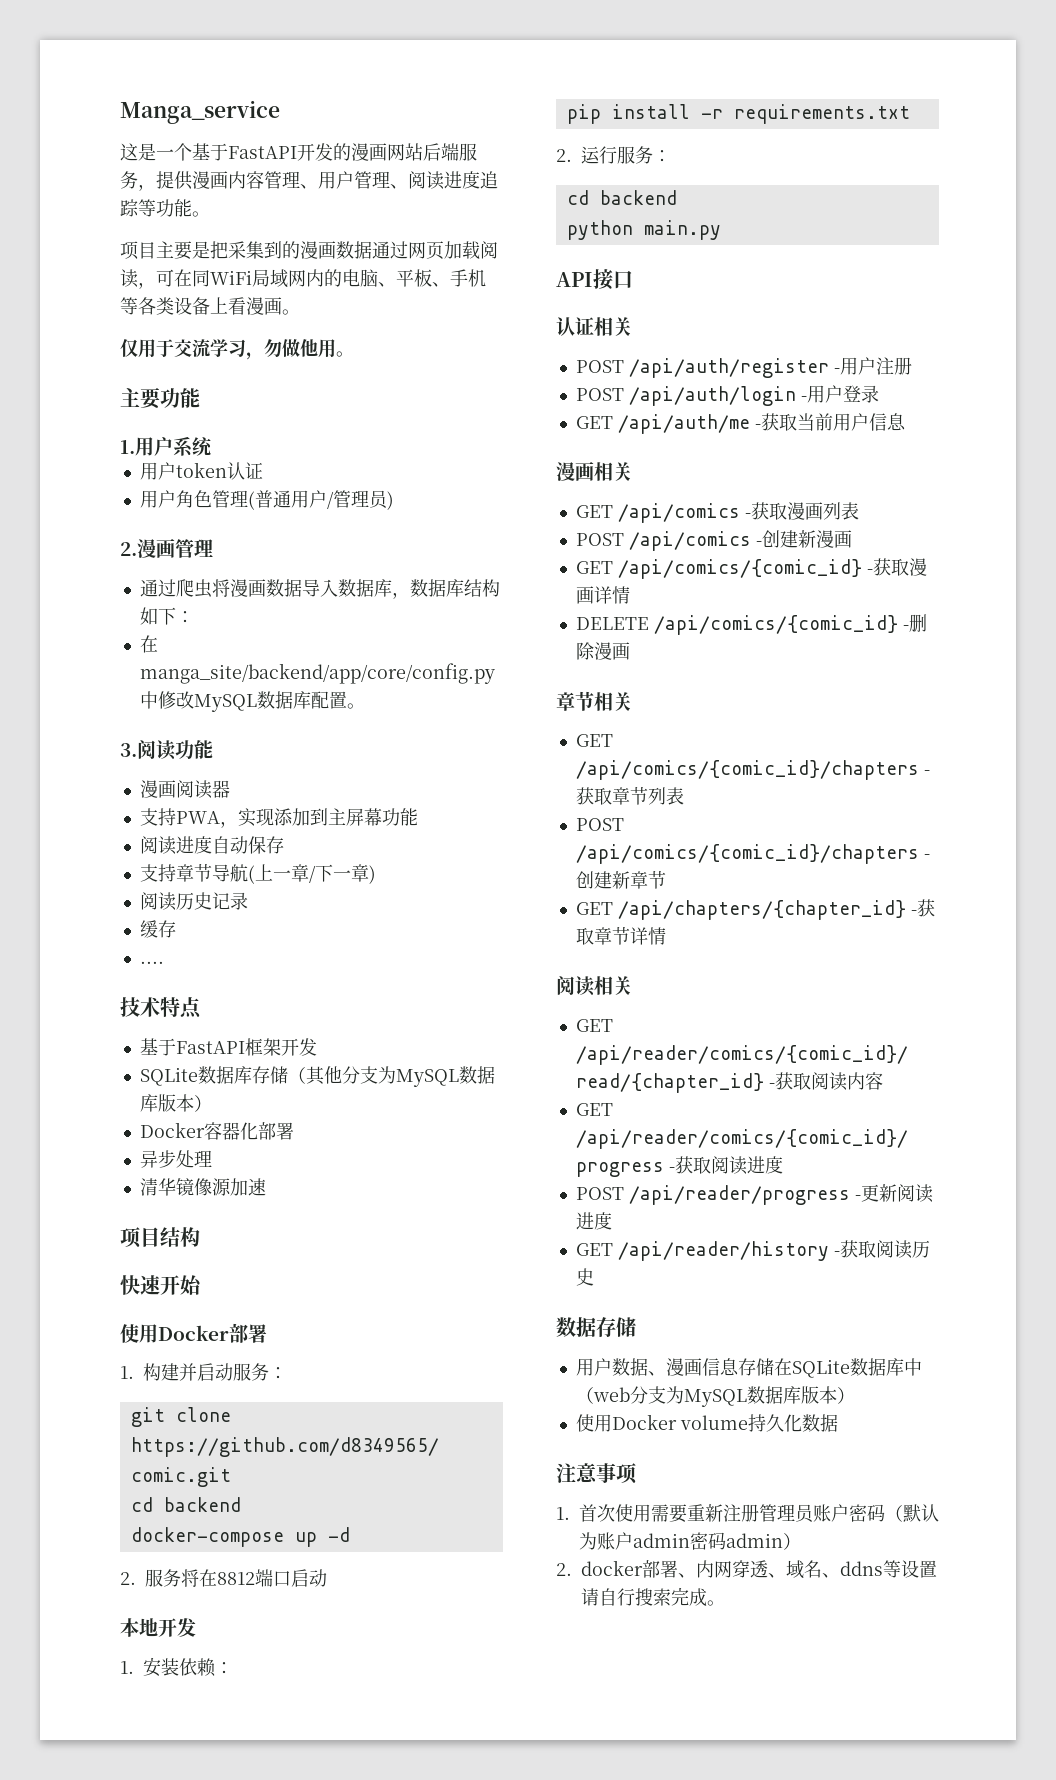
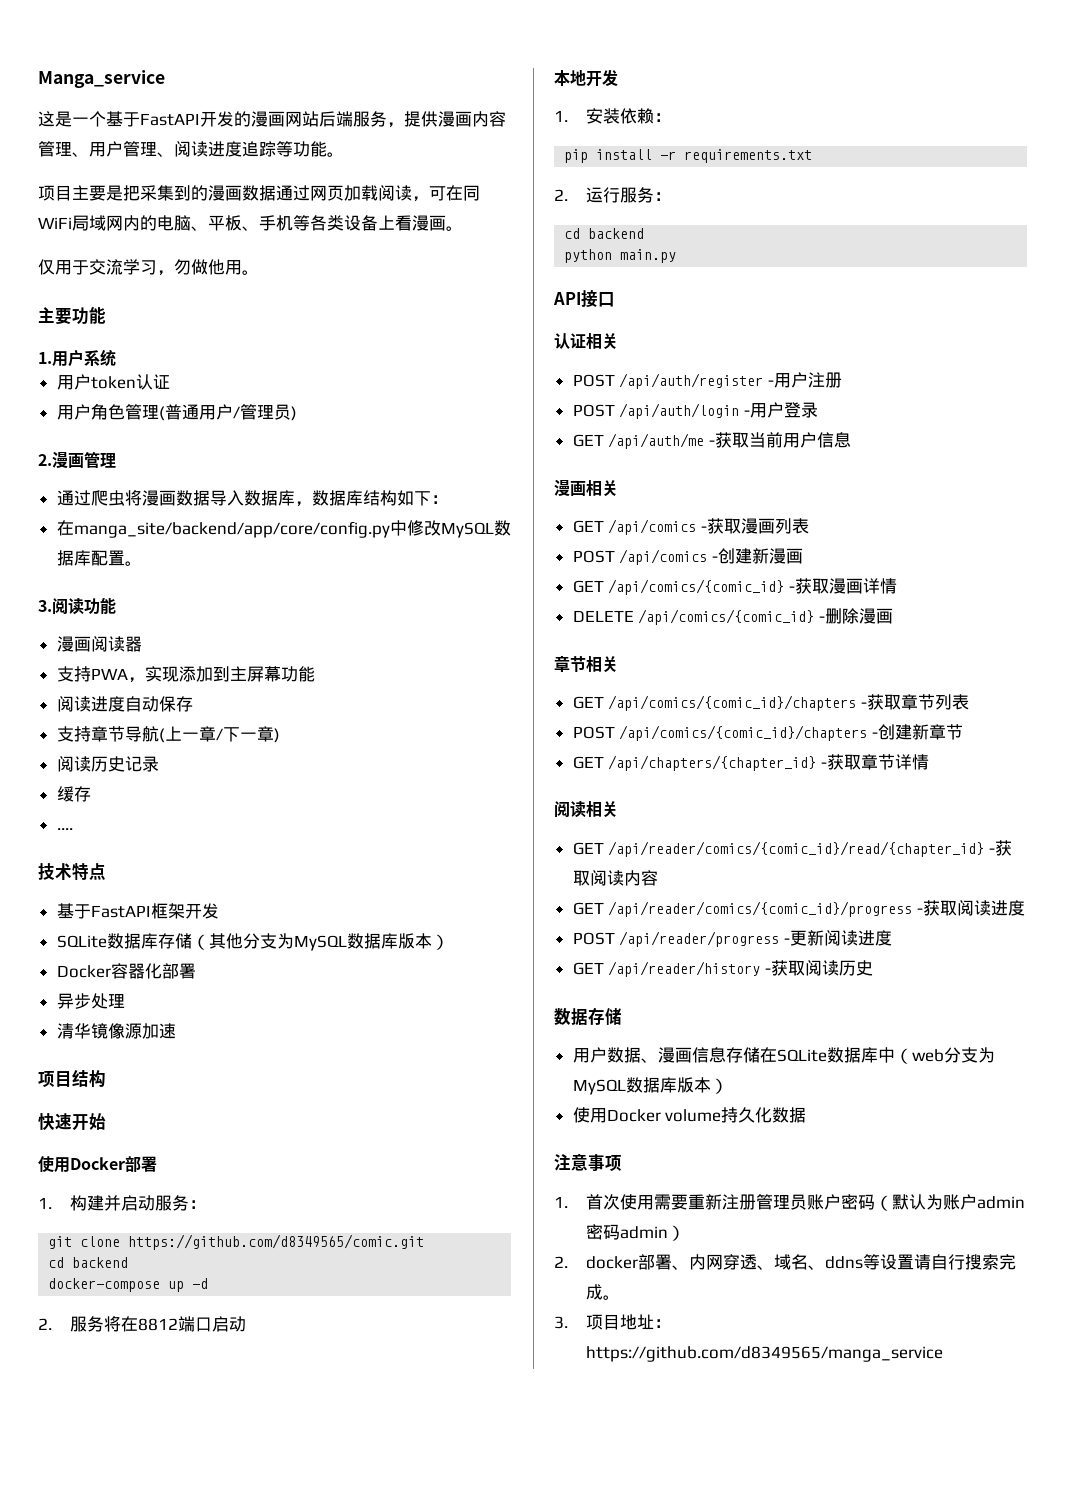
(725, 1603) none -> [554,1314,671,1330] [585,1346,943,1362] // 3.项目地址：https://github.com/d8349565/manga_service

